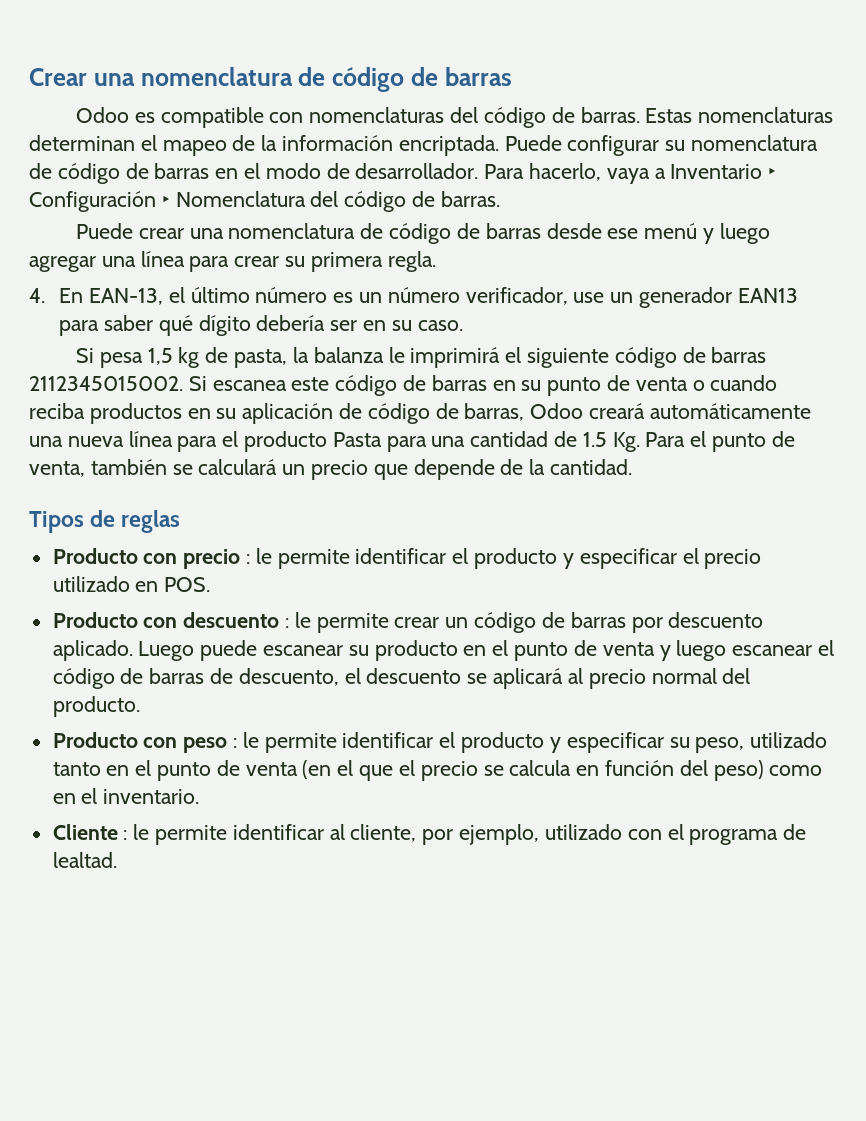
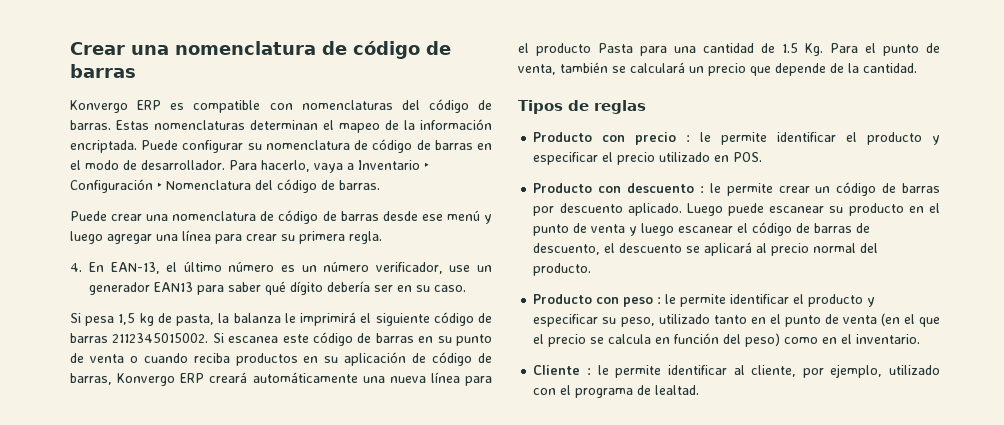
[76,107,130,123] Odoo -> [70,100,162,113] Konvergo ERP
[530,403,584,419] Odoo -> [117,373,205,386] Konvergo ERP

